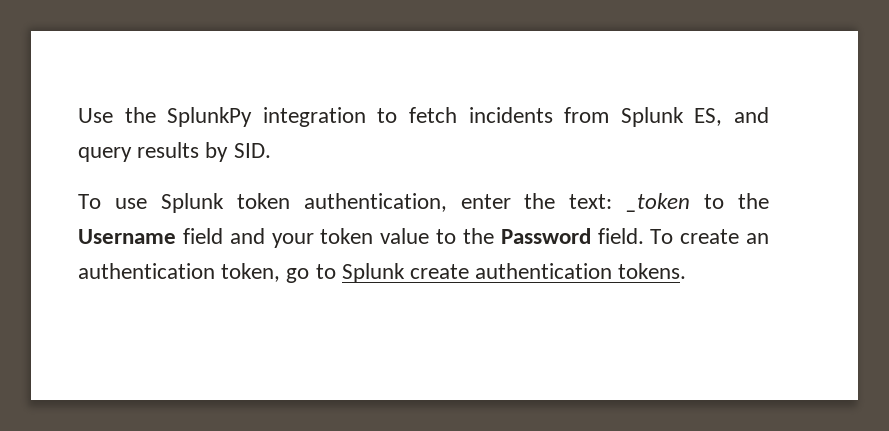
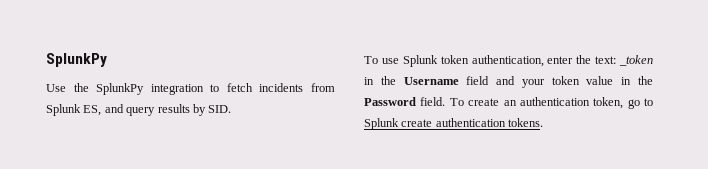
(78, 115) none -> [46,53,107,67] SplunkPy //
[704,194,725,209] to -> [364,77,374,85] in
[436,229,456,244] to -> [621,77,632,85] in

